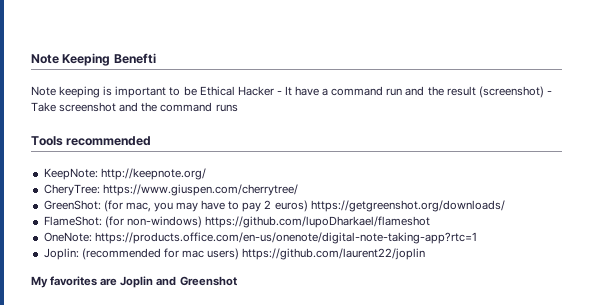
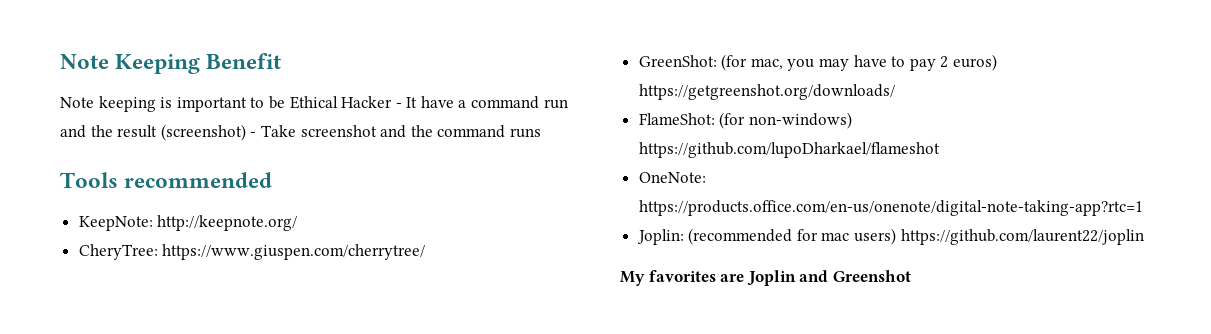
[113,53,156,64] Benefti -> [206,53,282,69] Benefit

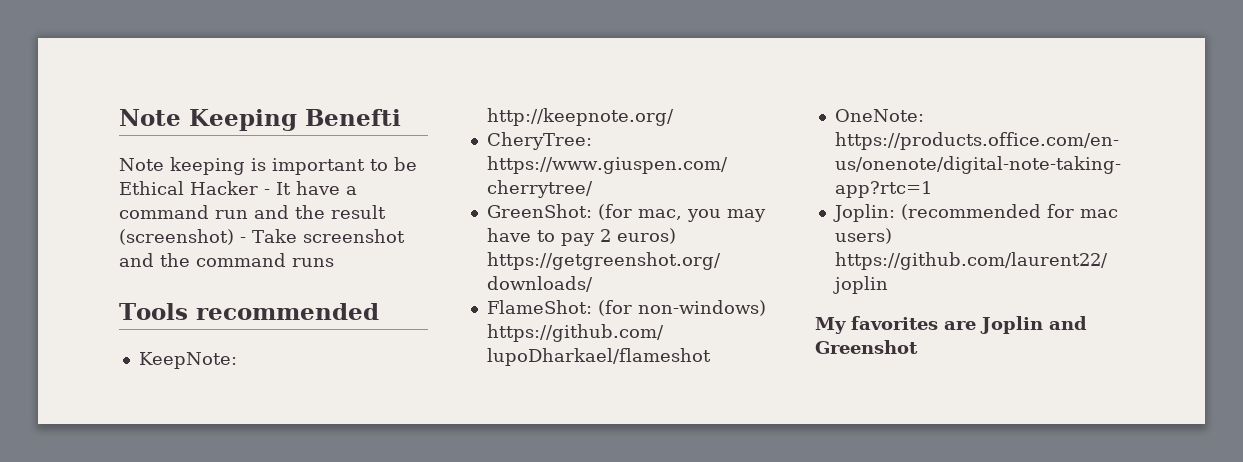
[206,53,282,69] Benefit -> [305,109,401,126] Benefti

